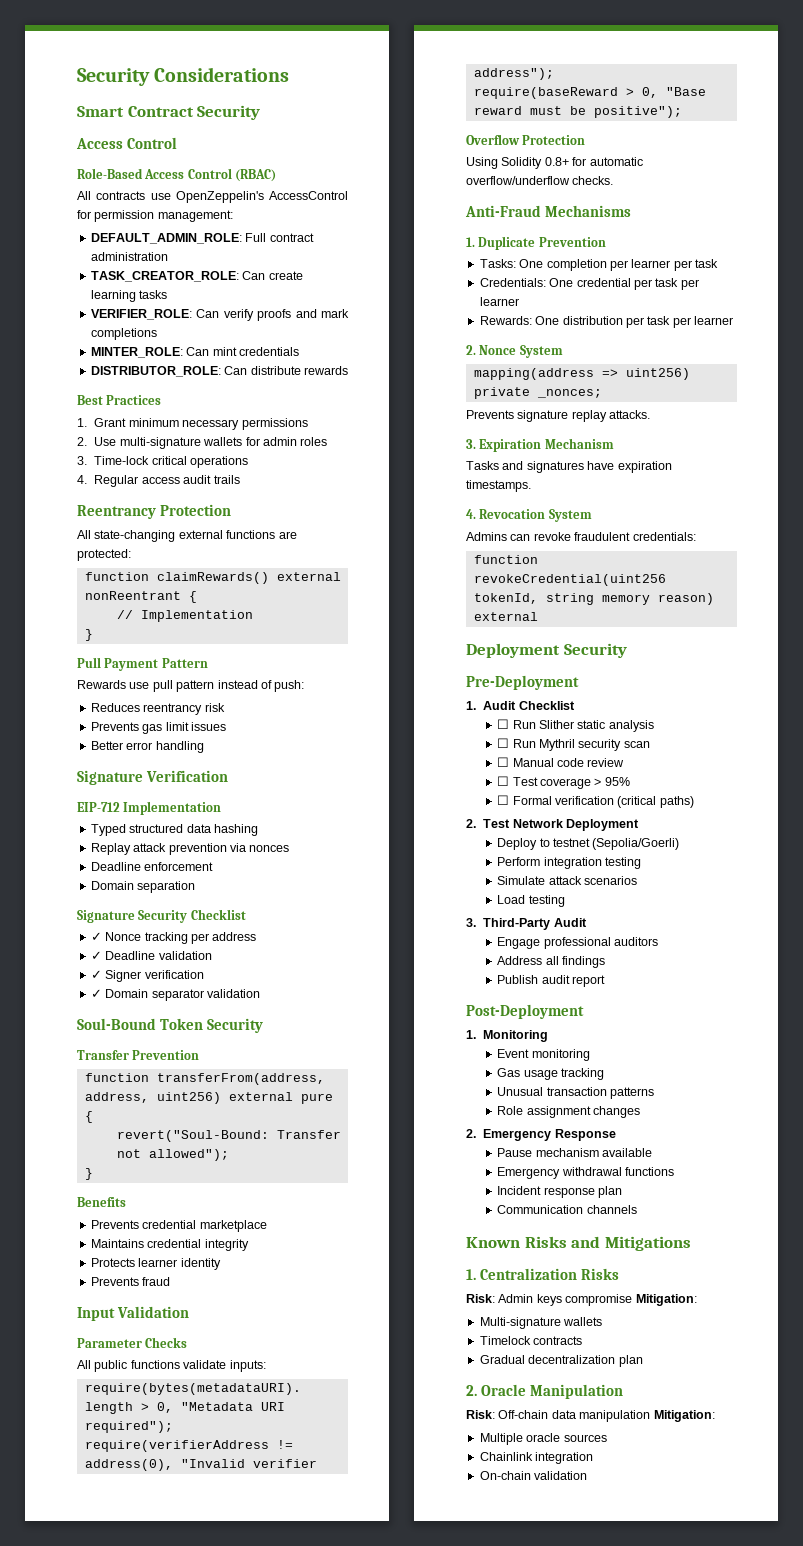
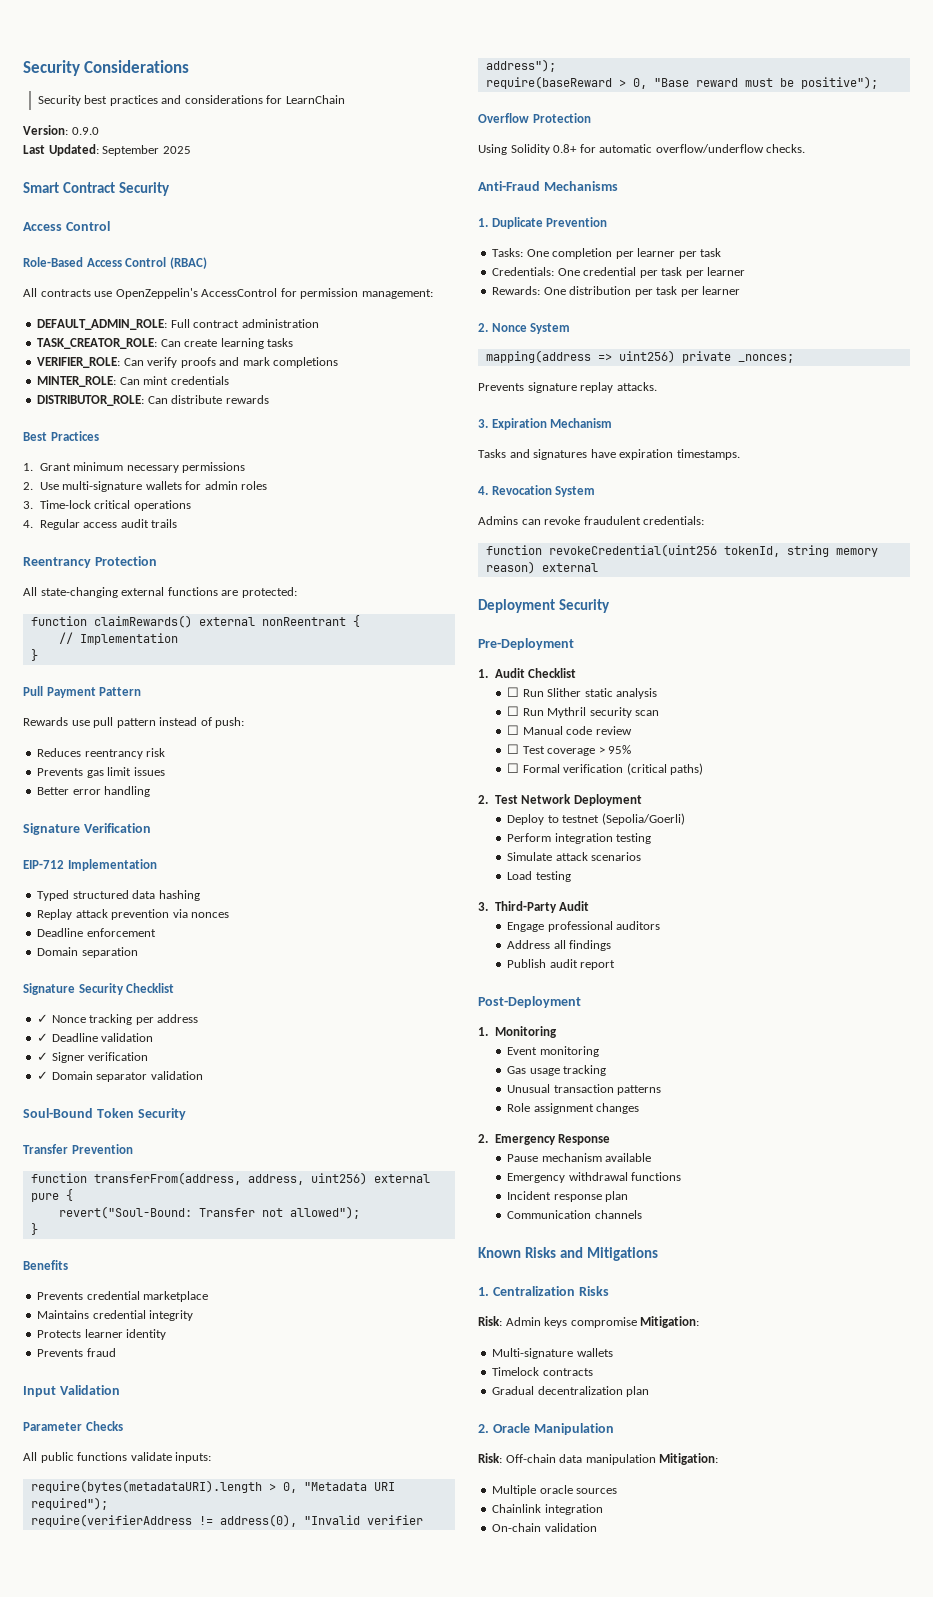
(290, 74) none -> [37,95,345,106] [23,125,99,135] [23,144,191,156] // Security best practices and considerations for LearnChain // Version: 0.9.0 // Last Updated: September 2025

